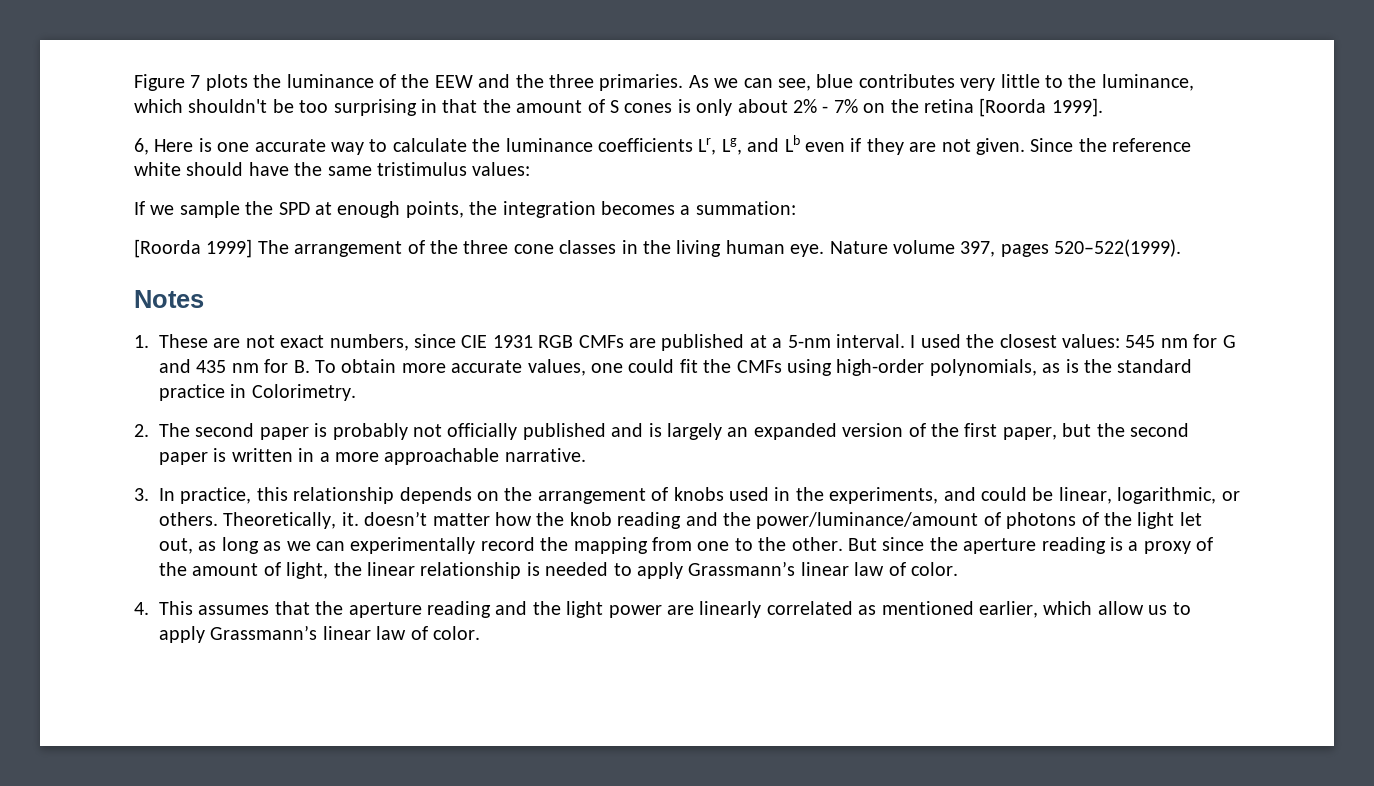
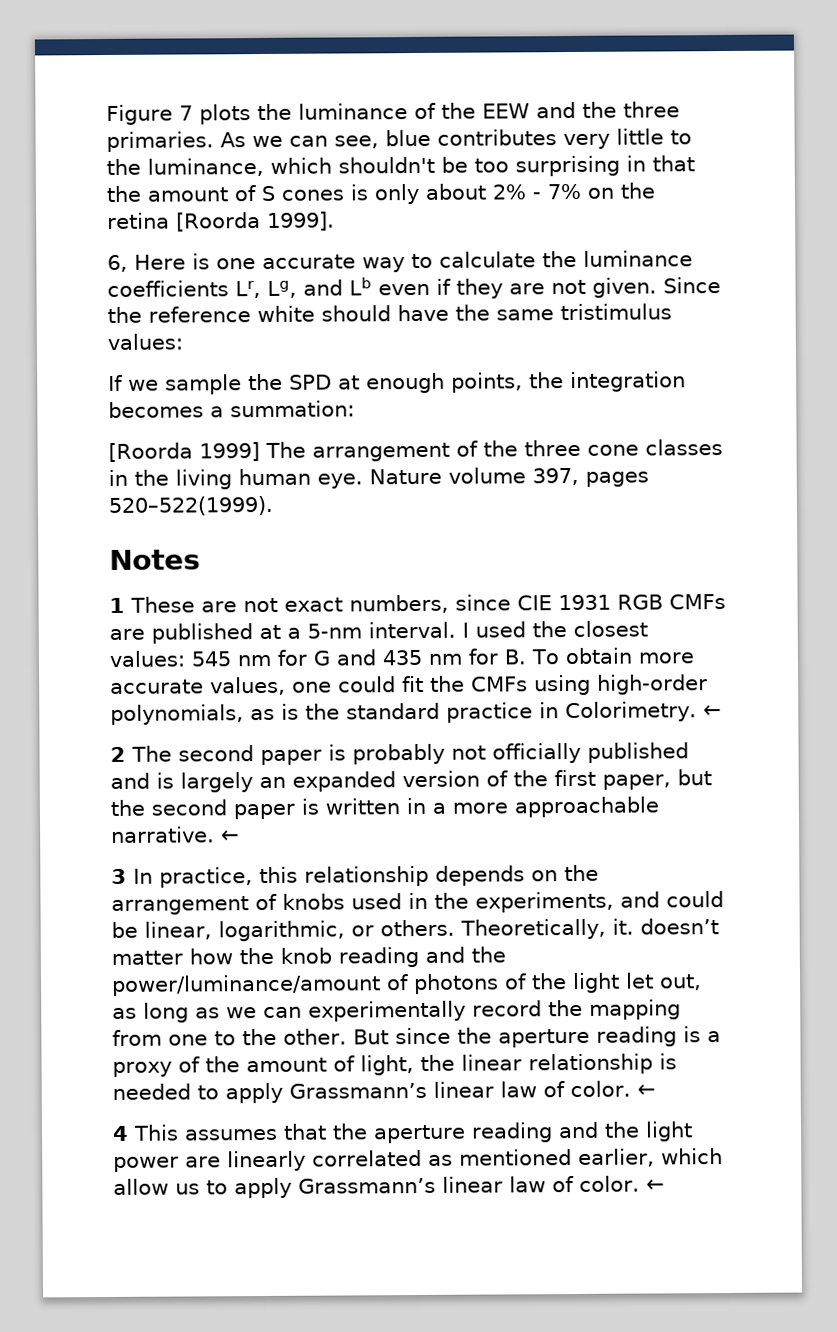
[134,335,149,348] 1. -> [109,597,125,613] 1
[134,424,149,437] // 2. -> [702,705,722,718] [110,746,126,762] ← // 2
[134,488,149,501] // 3. -> [221,830,240,843] [111,868,127,884] ← // 3
[134,602,149,615] // 4. -> [636,1084,656,1097] [112,1125,129,1141] ← // 4
(480, 633) none -> [645,1179,665,1192] ←

